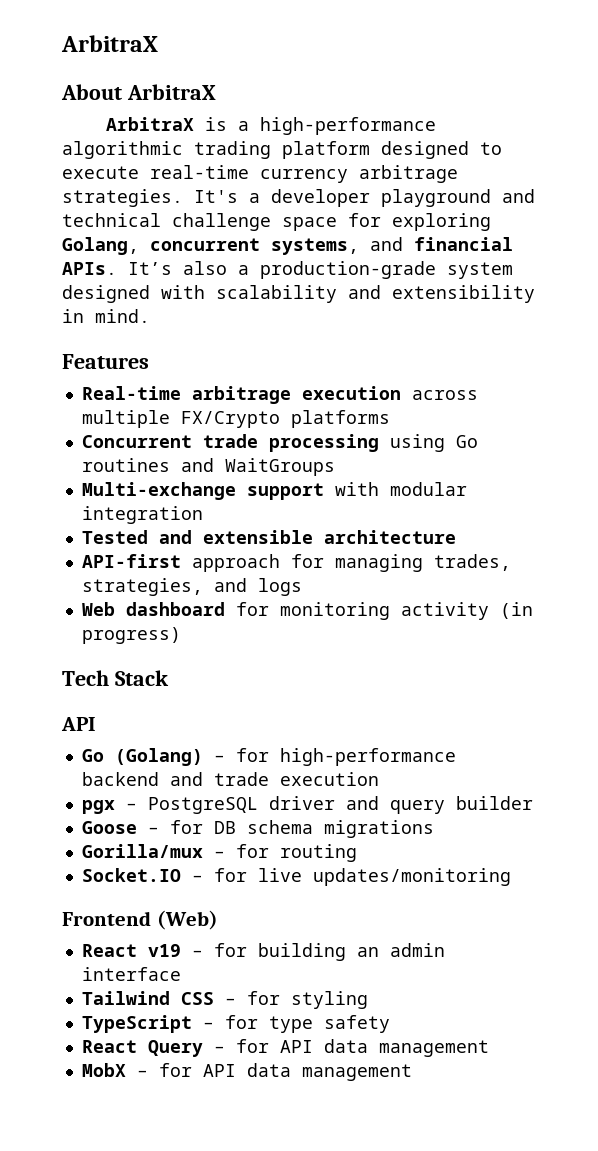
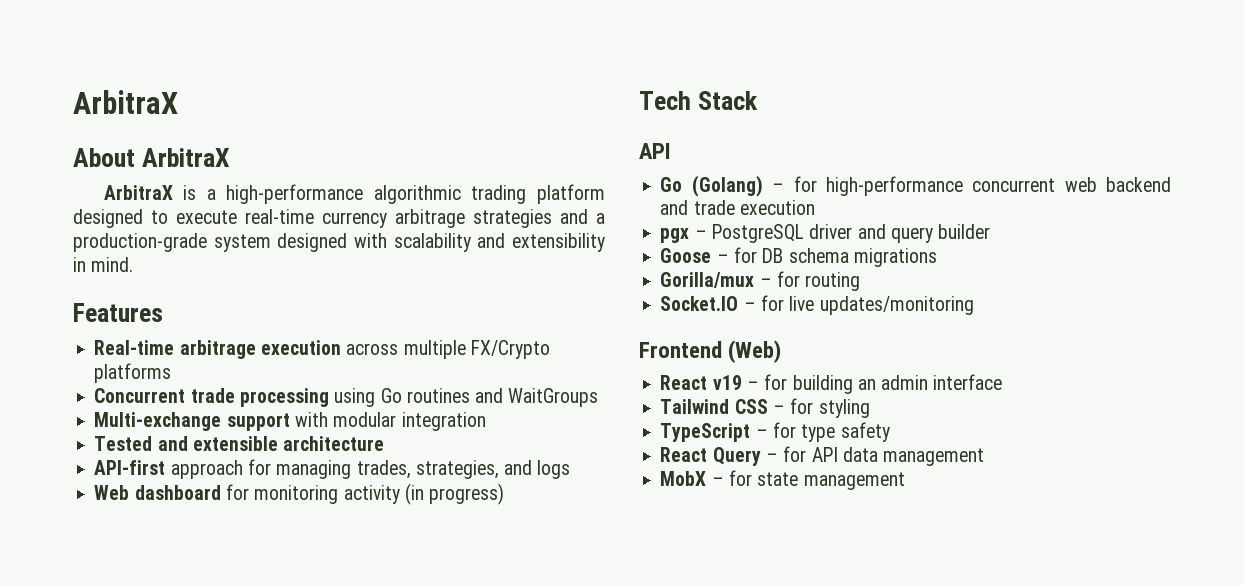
[62,189,535,207] [62,213,491,231] [62,237,513,255] [62,261,227,275] strategies. It's a developer playground and technical challenge space for exploring Golang, concurrent systems, and financial APIs. It’s also -> [473,209,588,228] strategies and
(456, 757) none -> [972,177,1097,192] concurrent web
[202,1063,291,1077] API data -> [757,472,799,486] state

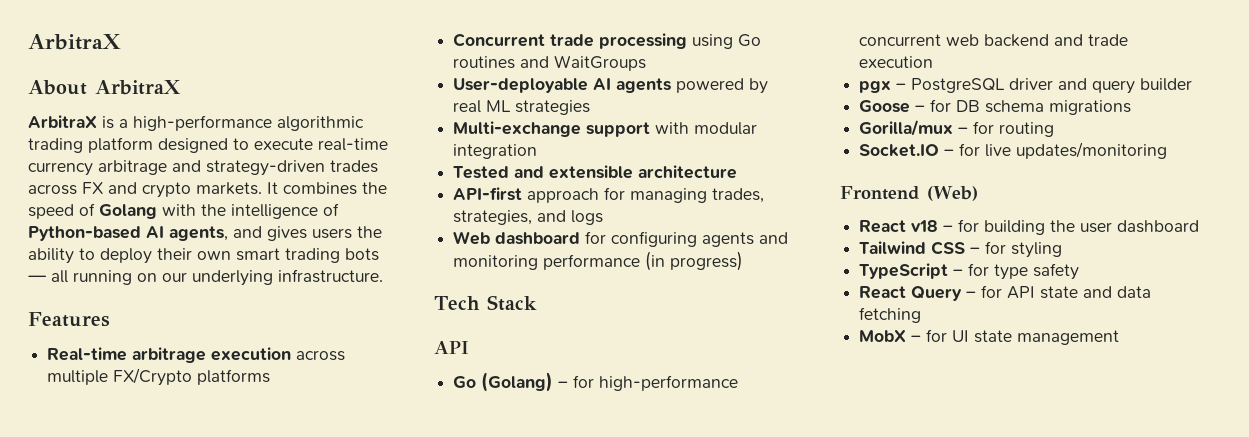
[473,209,605,228] [73,233,605,252] [73,257,134,272] strategies and a production-grade system designed with scalability and extensibility in mind. -> [172,160,378,176] [28,182,387,198] [28,203,339,219] [28,226,382,241] [28,248,379,264] [28,269,383,286] and strategy-driven trades across FX and crypto markets. It combines the speed of Golang with the intelligence of Python-based AI agents, and gives users the ability to deploy their own smart trading bots — all running on our underlying infrastructure.
(599, 397) none -> [453,78,769,94] [453,100,591,115] // User-deployable AI agents powered by real ML strategies
[254,485,400,504] monitoring activity -> [611,231,789,247] [453,254,641,270] configuring agents and monitoring performance
[712,375,742,390] v19 -> [911,220,939,232] v18
[857,374,1003,390] an admin interface -> [1050,220,1200,233] the user dashboard
[842,447,985,466] data management -> [1040,286,1152,299] [859,307,922,323] state and data fetching
(752, 478) none -> [952,330,970,342] UI

